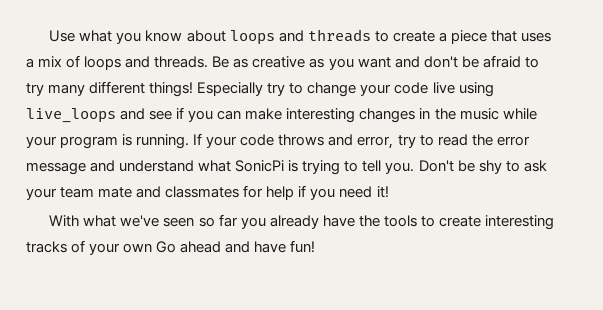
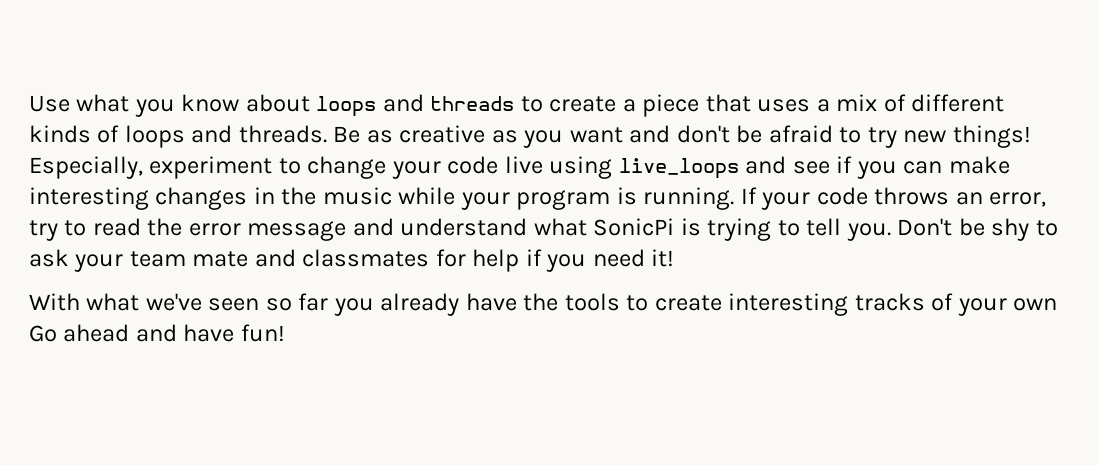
(81, 61) none -> [911,94,1005,112] [29,125,120,143] different kinds of
[48,81,286,97] many different things! Especially try -> [903,125,1031,148] [29,156,273,179] new things! Especially, experiment
[328,134,354,146] and -> [955,192,983,205] an

